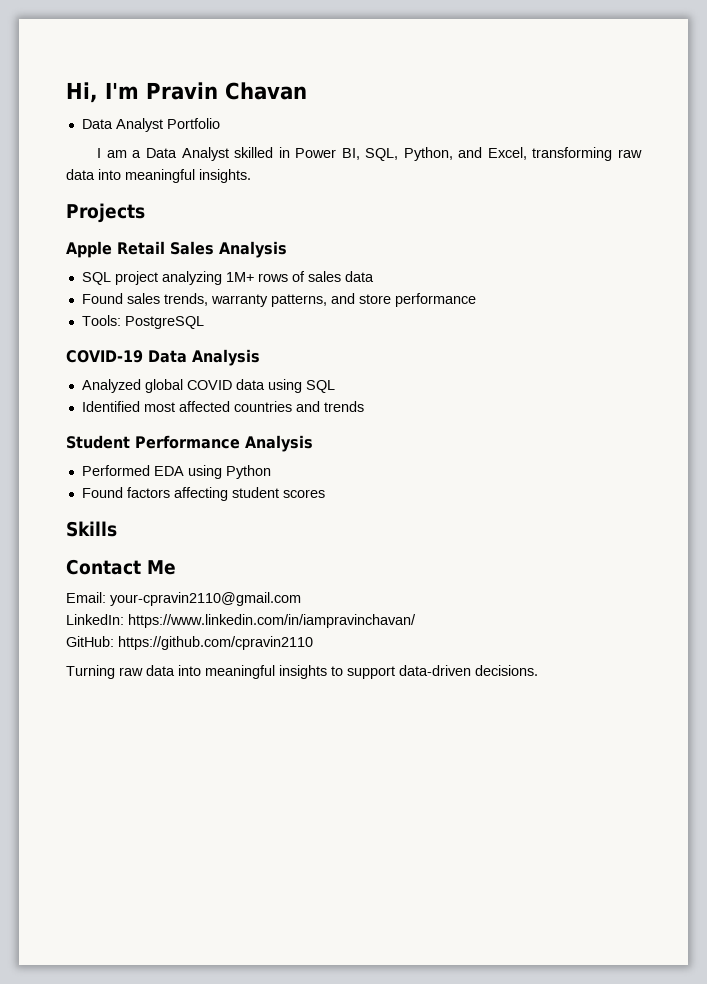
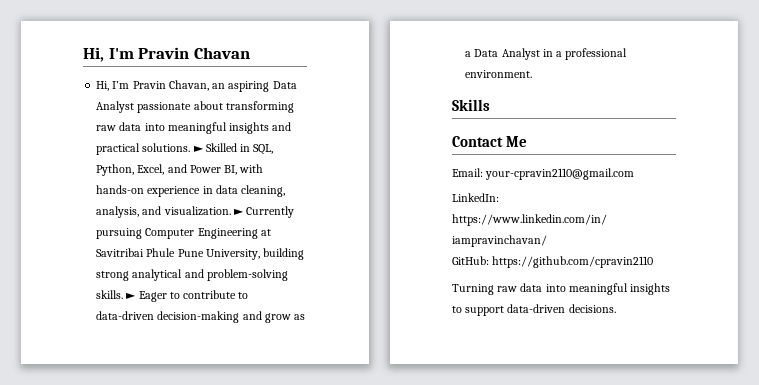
[81,118,220,132] [97,147,527,161] Data Analyst Portfolio // I am a Data Analyst skilled in Power BI, SQL, Python, and Excel, -> [96,80,297,92] [96,101,223,113] Hi, I’m Pravin Chavan, an aspiring Data Analyst passionate about
[199,169,251,183] [66,203,145,223] [66,241,287,258] [81,271,374,285] [81,293,476,307] [81,315,204,329] [66,349,260,366] [81,379,335,393] [81,401,364,412] [66,435,313,452] [81,465,271,479] [81,487,325,501] insights. // Projects // Apple Retail Sales Analysis // SQL project analyzing 1M+ rows of sales data // Found sales trends, warranty patterns, and store performance // Tools: PostgreSQL // COVID-19 Data Analysis // Analyzed global COVID data using SQL // Identified most affected countries and trends // Student Performance Analysis // Performed EDA using Python // Found factors affecting student scores -> [229,122,292,134] [96,143,274,155] [96,164,264,176] [96,185,286,197] [96,206,295,218] [96,228,271,239] [96,248,305,260] [96,269,288,281] [96,290,249,302] [96,311,306,323] [465,48,628,60] [465,70,533,78] insights and practical solutions. ► Skilled in SQL, Python, Excel, and Power BI, with hands-on experience in data cleaning, analysis, and visualization. ► Currently pursuing Computer Engineering at Savitribai Phule Pune University, building strong analytical and problem-solving skills. ► Eager to contribute to data-driven decision-making and grow as a Data Analyst in a professional environment.

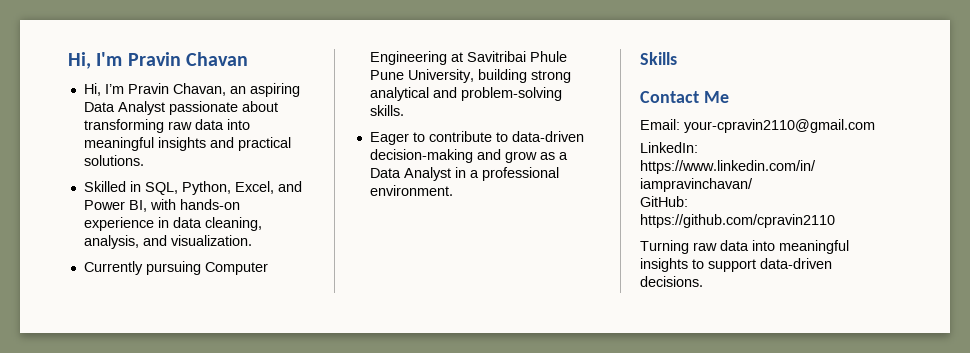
[193,145,204,152] ► -> (144, 160) //
[233,208,244,215] ► -> (252, 240) //
[126,292,137,299] ► -> (404, 110) //

